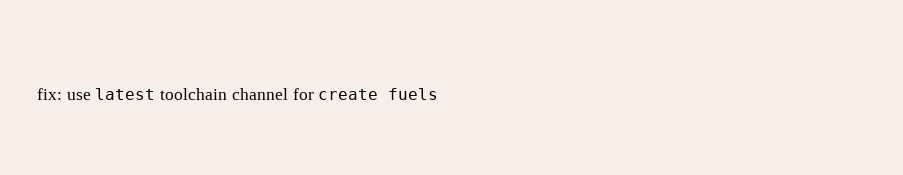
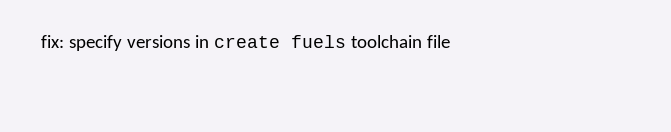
[66,88,439,100] use latest toolchain channel for create fuels -> [68,35,450,51] specify versions in create fuels toolchain file

